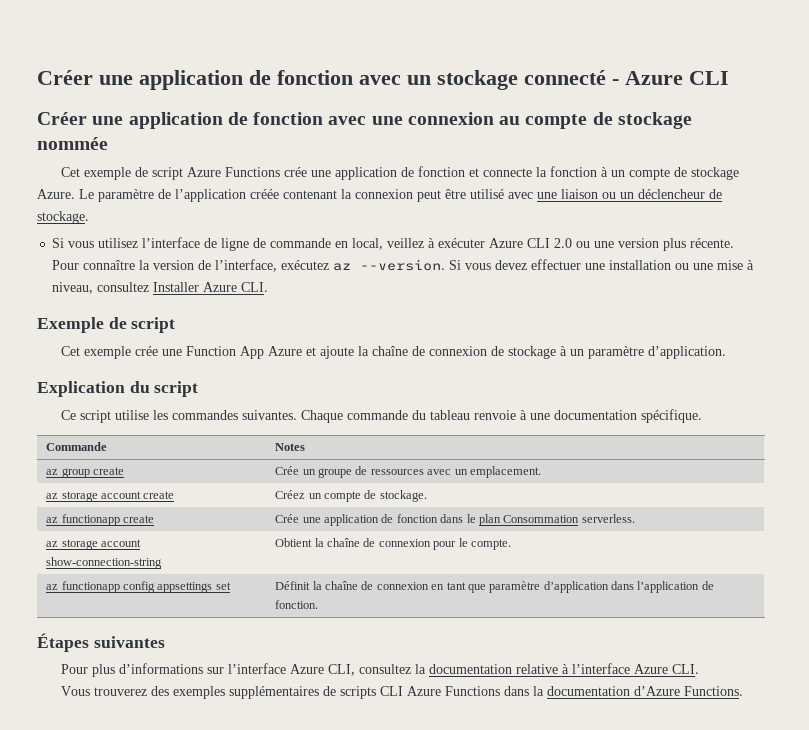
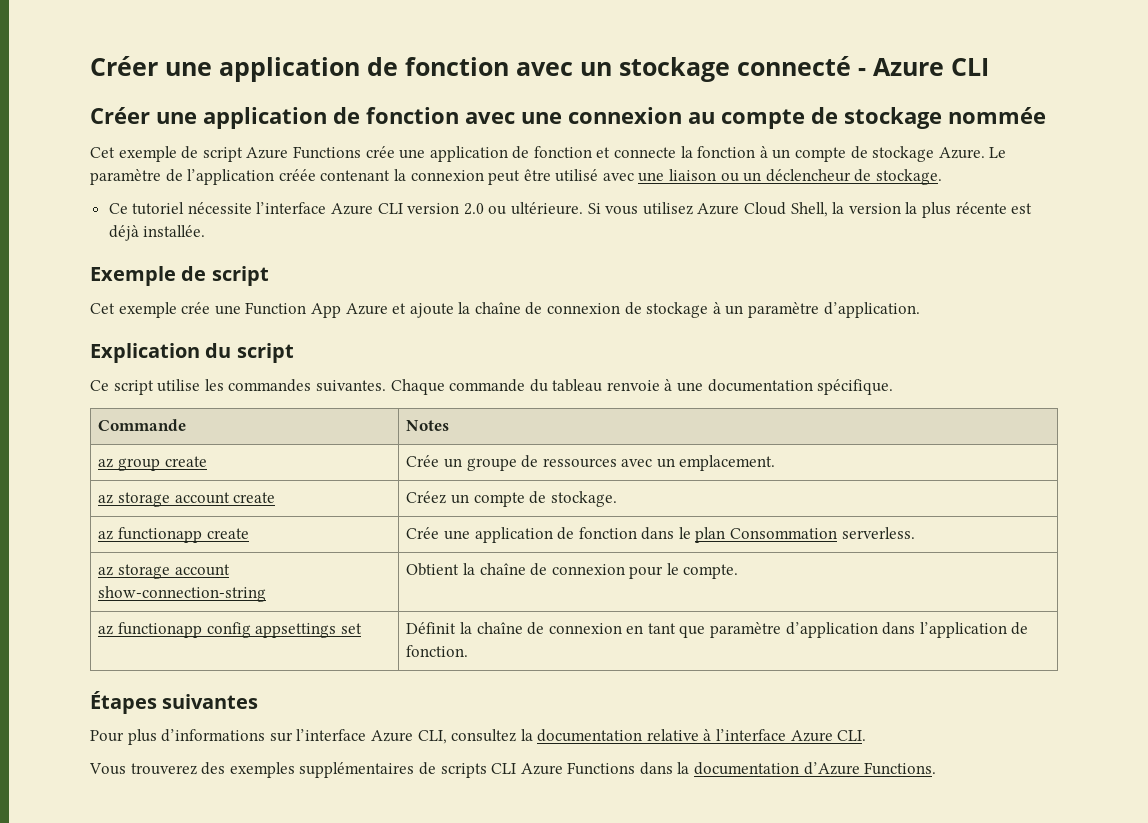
[52,237,735,251] [52,259,755,272] [52,282,269,294] Si vous utilisez l’interface de ligne de commande en local, veillez à exécuter Azure CLI 2.0 ou une version plus récente. Pour connaître la version de l’interface, exécutez az --version. Si vous devez effectuer une installation ou une mise à niveau, consultez Installer Azure CLI. -> [108,202,1033,218] [108,225,206,241] Ce tutoriel nécessite l’interface Azure CLI version 2.0 ou ultérieure. Si vous utilisez Azure Cloud Shell, la version la plus récente est déjà installée.

